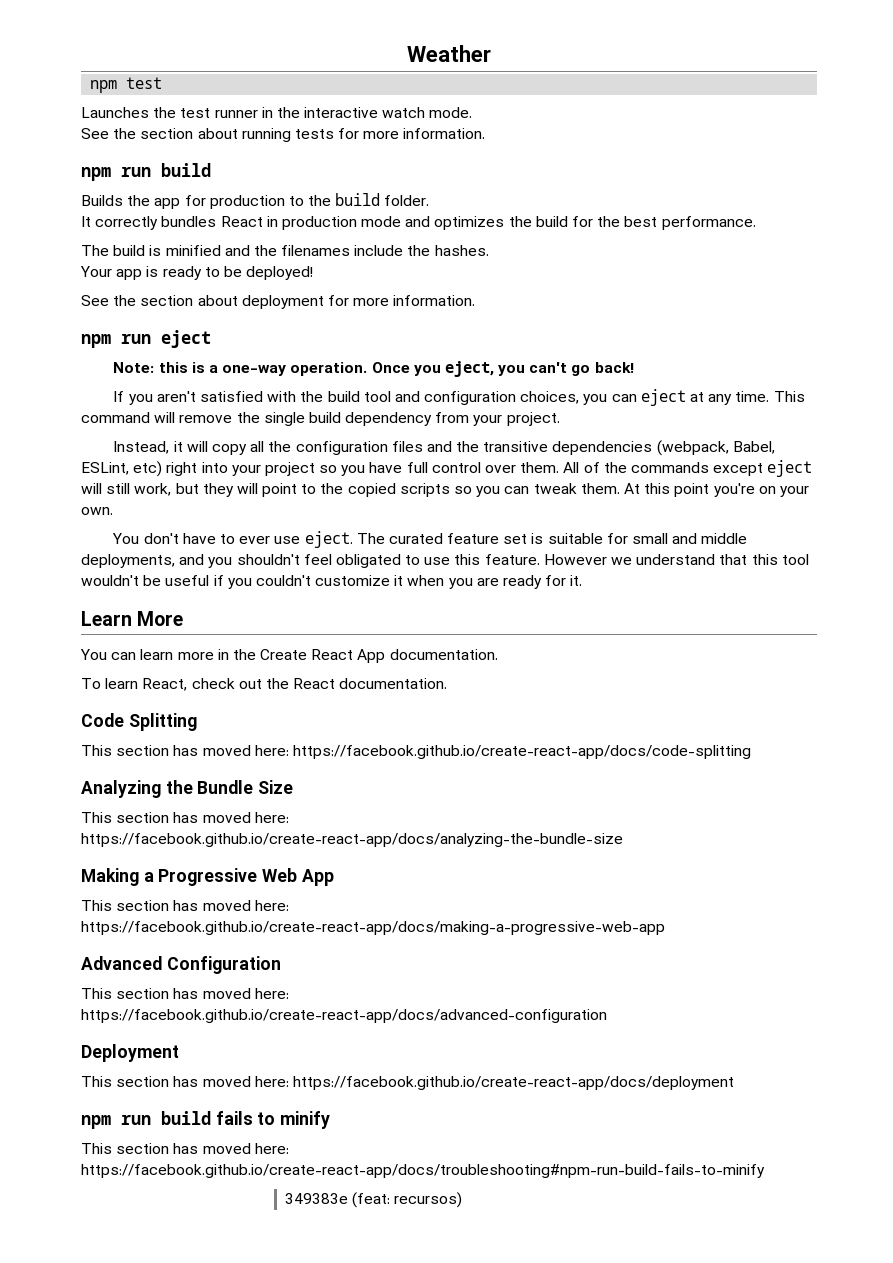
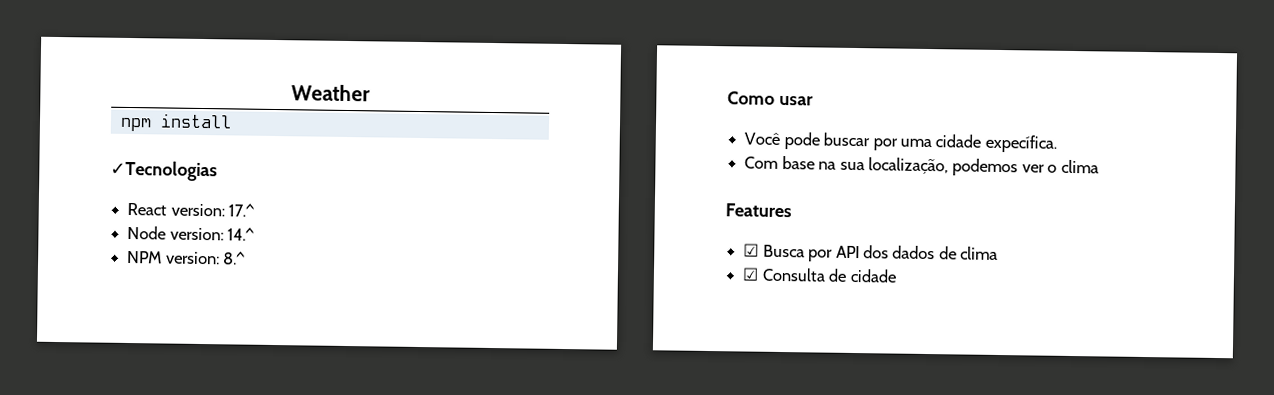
[126,77,163,89] [81,107,473,118] [81,128,486,142] [81,163,211,181] [81,193,430,209] [81,216,756,230] [81,245,489,256] [80,266,314,280] [81,295,476,309] [81,330,211,348] [113,361,634,377] [113,389,805,406] [81,412,560,426] [113,440,775,456] [81,460,813,477] [81,483,809,497] [81,507,113,515] [112,531,748,548] [81,554,809,568] [81,575,583,589] [81,611,184,626] [80,649,498,663] [81,678,448,691] [81,713,197,731] [81,745,751,759] [81,780,294,798] [81,812,289,823] [81,833,623,847] [81,868,334,886] [81,900,289,911] [81,921,665,935] [81,956,281,974] [81,988,289,999] [81,1009,607,1023] [81,1044,179,1062] [81,1076,734,1090] [81,1111,331,1129] [81,1143,289,1154] [81,1164,765,1178] [285,1192,463,1208] test // Launches the test runner in the interactive watch mode. // See the section about running tests for more information. // npm run build // Builds the app for production to the build folder. // It correctly bundles React in production mode and optimizes the build for the best performance. // The build is minified and the filenames include the hashes. // Your app is ready to be deployed! // See the section about deployment for more information. // npm run eject // Note: this is a one-way operation. Once you eject, you can't go back! // If you aren't satisfied with the build tool and configuration choices, you can eject at any time. This command will remove the single build dependency from your project. // Instead, it will copy all the configuration files and the transitive dependencies (webpack, Babel, ESLint, etc) right into your project so you have full control over them. All of the commands except eject will still work, but they will point to the copied scripts so you can tweak them. At this point you're on your own. // You don't have to ever use eject. The curated feature set is suitable for small and middle deployments, and you shouldn't feel obligated to use this feature. However we understand that this tool wouldn't be useful if you couldn't customize it when you are ready for it. // Learn More // You can learn more in the Create React App documentation. // To learn React, check out the React documentation. // Code Splitting // This section has moved here: https://facebook.github.io/create-react-app/docs/code-splitting // Analyzing the Bundle Size // This section has moved here: https://facebook.github.io/create-react-app/docs/analyzing-the-bundle-size // Making a Progressive Web App // This section has moved here: https://facebook.github.io/create-react-app/docs/making-a-progressive-web-app // Advanced Configuration // This section has moved here: https://facebook.github.io/create-react-app/docs/advanced-configuration // Deployment // This section has moved here: https://facebook.github.io/create-react-app/docs/deployment // npm run build fails to minify // This section has moved here: https://facebook.github.io/create-react-app/docs/troubleshooting#npm-run-build-fails-to-minify // 349383e (feat: recursos) -> [159,113,232,129] [110,160,218,182] [127,202,255,217] [127,225,255,241] [127,250,246,265] [727,91,814,106] [744,132,1057,153] [744,155,1099,177] [725,203,792,218] [743,243,999,262] [742,267,897,283] install // ✓Tecnologias // React version: 17.^ // Node version: 14.^ // NPM version: 8.^ // Como usar // Você pode buscar por uma cidade expecífica. // Com base na sua localização, podemos ver o clima // Features // ☑ Busca por API dos dados de clima // ☑ Consulta de cidade

